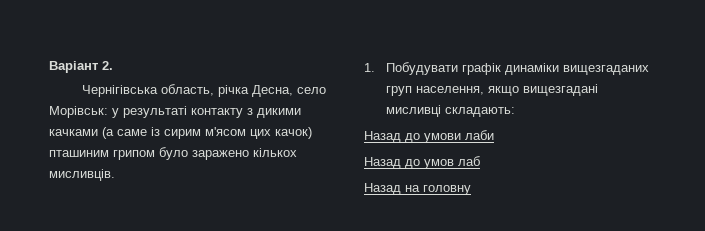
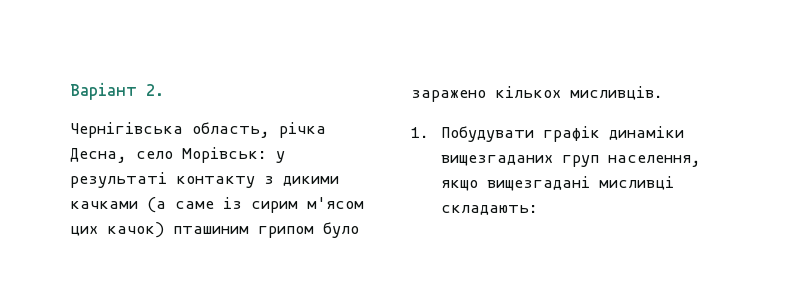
[364,130,494,143] [364,156,480,169] [364,183,471,195] // Назад до умови лаби // Назад до умов лаб // Назад на головну -> (539, 210) none

